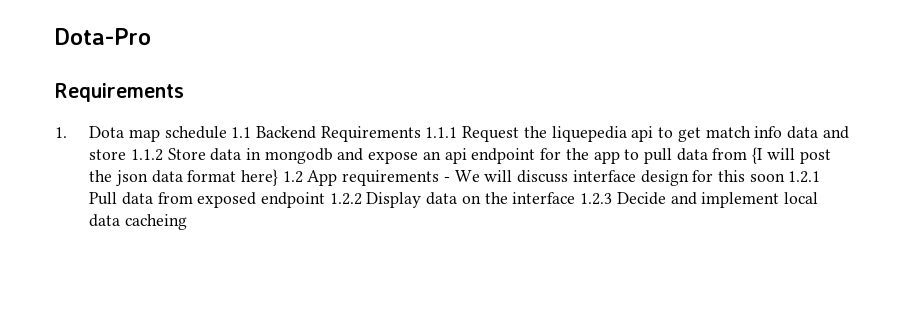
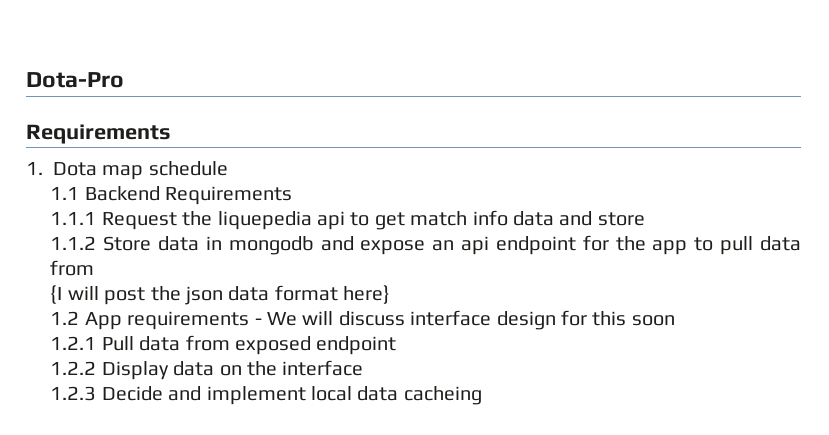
(227, 132) none -> (228, 168) //
(421, 134) none -> (293, 195) //
(127, 154) none -> (645, 219) //
(748, 154) none -> (95, 268) //
(278, 177) none -> (391, 294) //
(785, 177) none -> (675, 320) //
(325, 200) none -> (397, 345) //
(576, 198) none -> (364, 368) //

